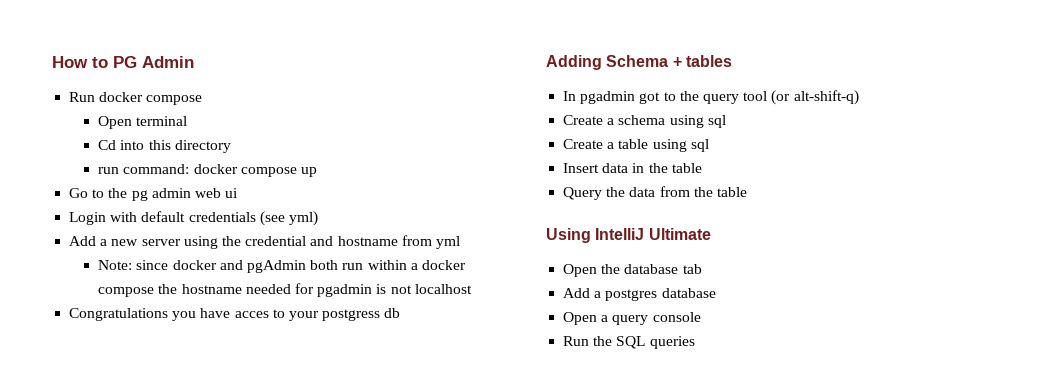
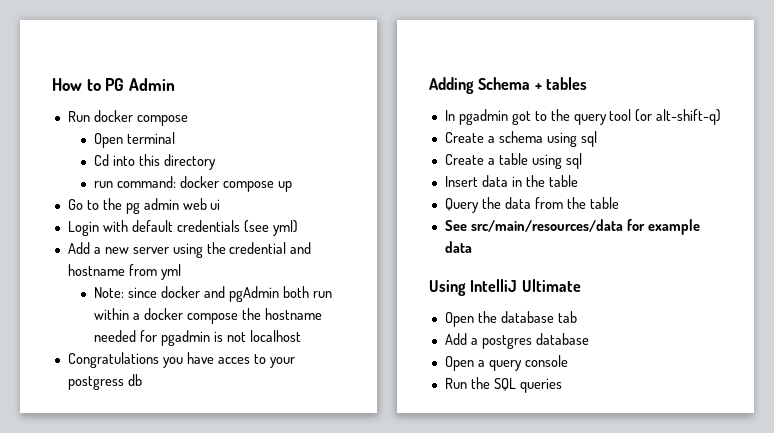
(747, 192) none -> [444,219,700,235] [444,241,472,253] // See src/main/resources/data for example data

